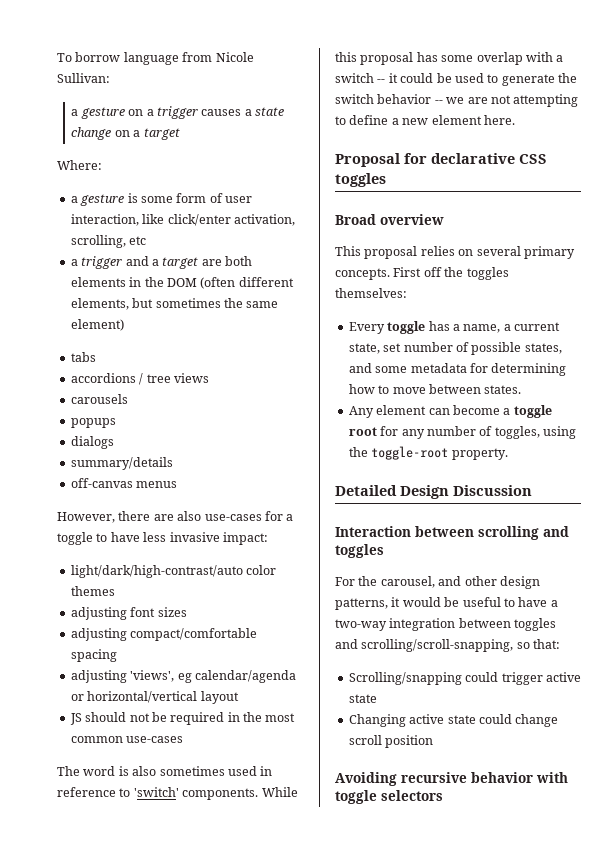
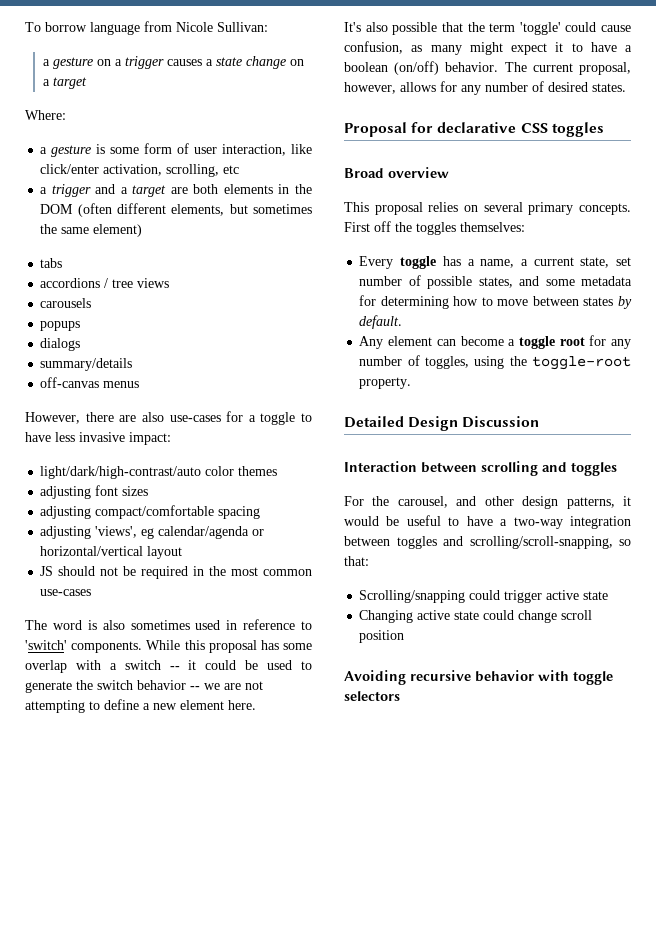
(515, 120) none -> [344,22,631,35] [344,41,632,55] [344,61,631,75] [344,81,626,95] // It's also possible that the term 'toggle' could cause confusion, as many might expect it to have a boolean (on/off) behavior. The current proposal, however, allows for any number of desired states.
[484,385,522,394] states. -> [583,296,632,309] [359,315,403,329] states by default.

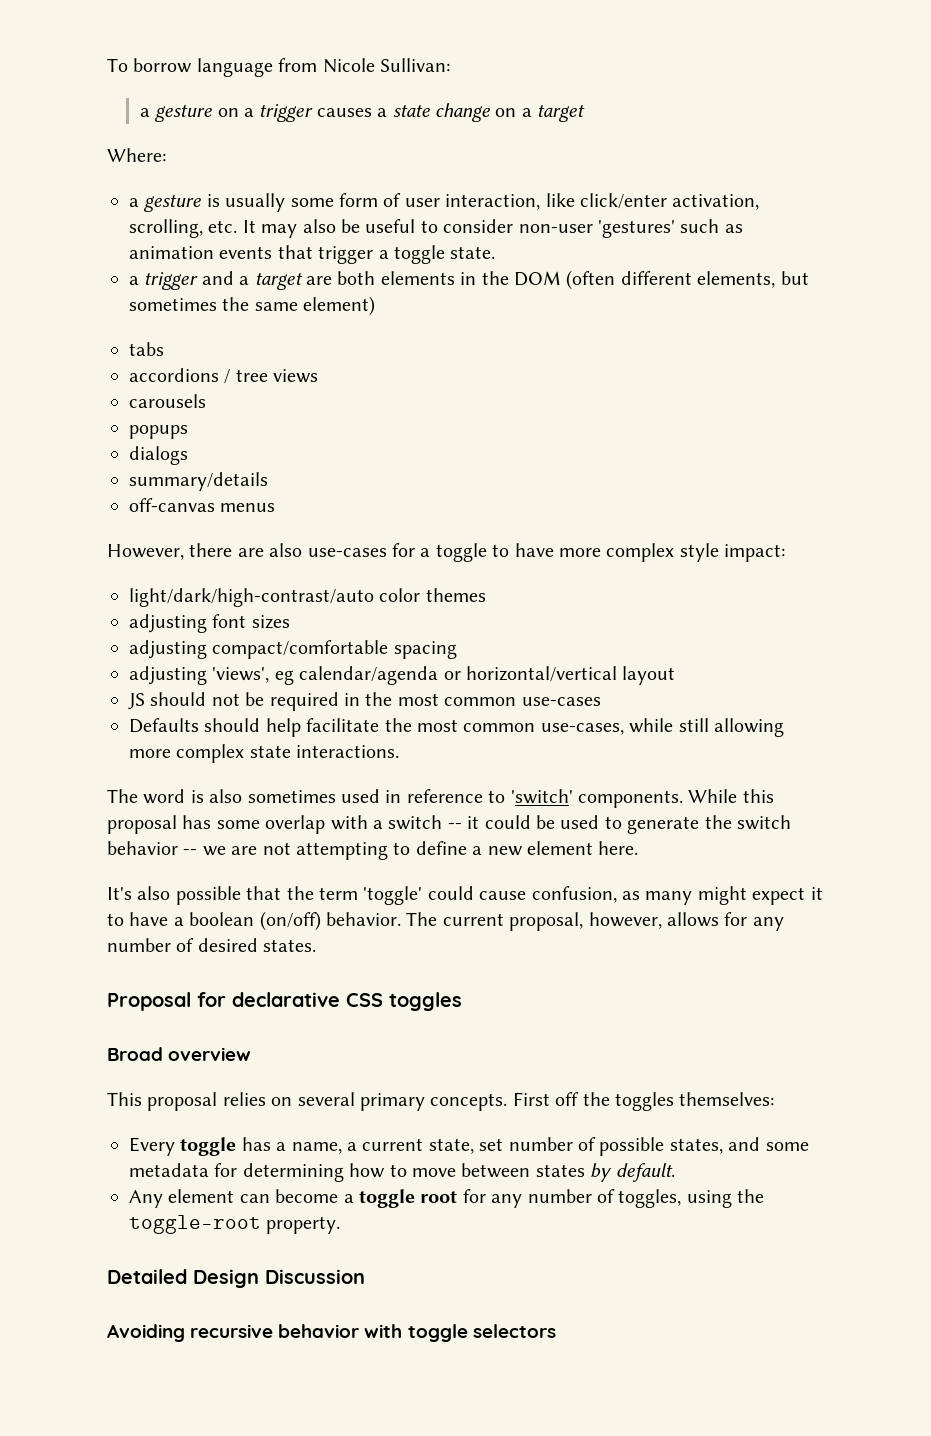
(106, 149) none -> [225,193,286,212] usually
[223,165,240,174] etc -> [208,219,743,238] [129,245,496,264] etc. It may also be useful to consider non-user 'gestures' such as animation events that trigger a toggle state.
[55,432,125,442] less invasive -> [558,543,719,562] more complex style
(92, 592) none -> [129,718,784,737] [129,744,400,763] // Defaults should help facilitate the most common use-cases, while still allowing more complex state interactions.
[344,461,617,476] [344,496,631,509] [344,515,631,529] [344,536,631,549] [344,556,369,566] [359,590,609,603] [359,610,593,623] [359,630,405,643] // Interaction between scrolling and toggles // For the carousel, and other design patterns, it would be useful to have a two-way integration between toggles and scrolling/scroll-snapping, so that: // Scrolling/snapping could trigger active state // Changing active state could change scroll position -> (365, 1276) none

